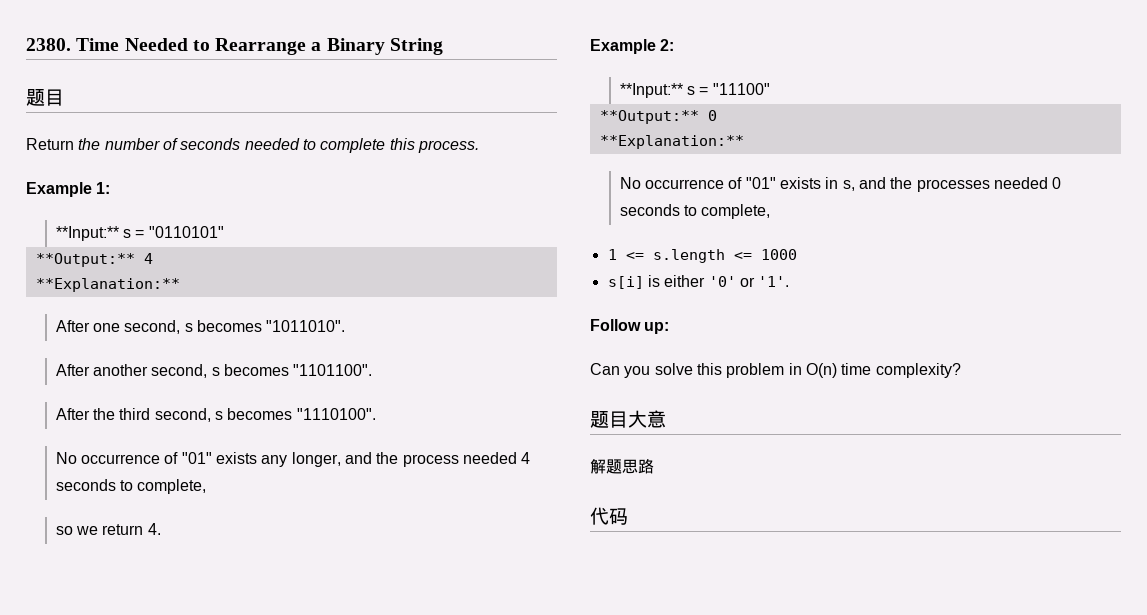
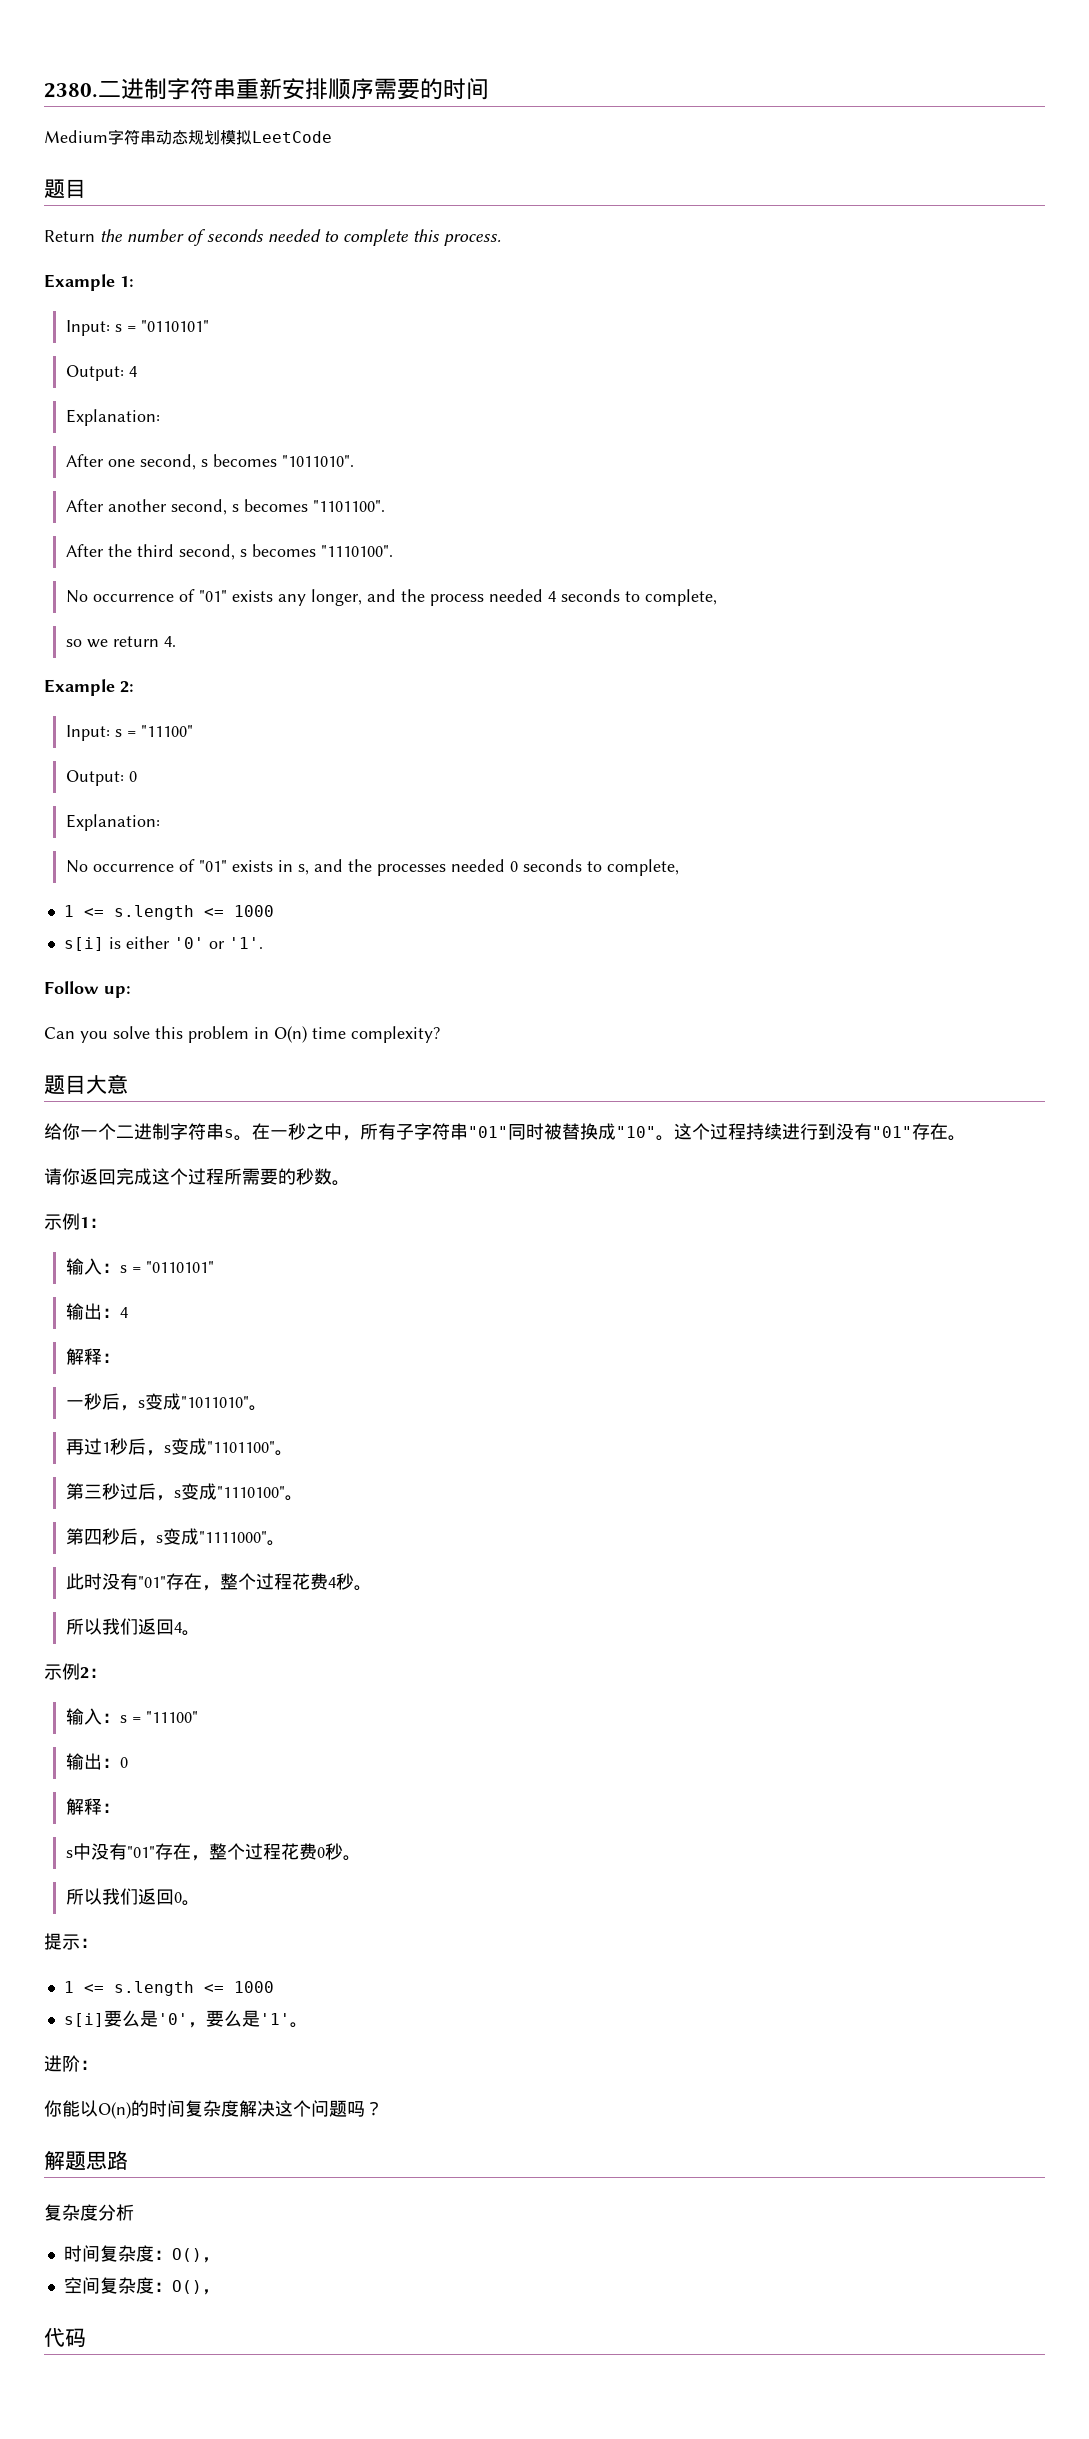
[76,38,443,55] Time Needed to Rearrange a Binary String -> [98,78,489,100] [44,129,332,145] 二进制字符串重新安排顺序需要的时间 // Medium字符串动态规划模拟LeetCode
[55,226,224,241] [35,253,153,267] [35,278,180,292] **Input:** s = "0110101" // **Output:** 4 // **Explanation:** -> [65,320,209,336] [65,365,137,381] [65,409,160,426] Input: s = "0110101" // Output: 4 // Explanation:
[619,83,770,98] [599,110,717,124] [599,135,744,149] **Input:** s = "11100" // **Output:** 0 // **Explanation:** -> [65,725,193,741] [65,770,137,786] [65,814,160,831] Input: s = "11100" // Output: 0 // Explanation:
[590,459,654,474] 解题思路 -> [44,1123,966,1141] [44,1168,350,1186] [44,1213,107,1230] [65,1258,214,1275] [65,1303,128,1320] [65,1348,120,1365] [65,1393,267,1411] [65,1438,293,1456] [65,1483,303,1501] [65,1528,285,1546] [65,1573,372,1591] [65,1618,200,1636] [44,1663,107,1680] [65,1708,198,1725] [65,1753,128,1770] [65,1798,120,1815] [65,1843,361,1861] [65,1888,200,1906] [44,1933,98,1950] [63,1981,274,1996] [63,2010,308,2028] [44,2055,98,2072] [44,2100,383,2119] [44,2150,128,2171] [44,2204,134,2221] [63,2245,220,2263] [63,2277,220,2295] 给你一个二进制字符串s。在一秒之中，所有子字符串"01"同时被替换成"10"。这个过程持续进行到没有"01"存在。 // 请你返回完成这个过程所需要的秒数。 // 示例1： // 输入：s = "0110101" // 输出：4 // 解释： // 一秒后，s变成"1011010"。 // 再过1秒后，s变成"1101100"。 // 第三秒过后，s变成"1110100"。 // 第四秒后，s变成"1111000"。 // 此时没有"01"存在，整个过程花费4秒。 // 所以我们返回4。 // 示例2： // 输入：s = "11100" // 输出：0 // 解释： // s中没有"01"存在，整个过程花费0秒。 // 所以我们返回0。 // 提示： // 1 <= s.length <= 1000 // s[i]要么是'0'，要么是'1'。 // 进阶： // 你能以O(n)的时间复杂度解决这个问题吗？ // 解题思路 // 复杂度分析 // 时间复杂度：O()， // 空间复杂度：O()，

